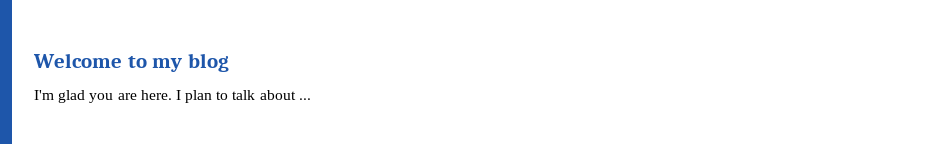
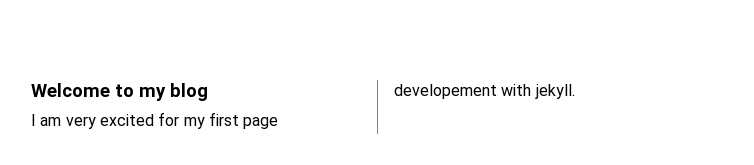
[34,90,311,103] I'm glad you are here. I plan to talk about ... -> [31,112,279,129] [394,84,575,99] I am very excited for my first page developement with jekyll.

